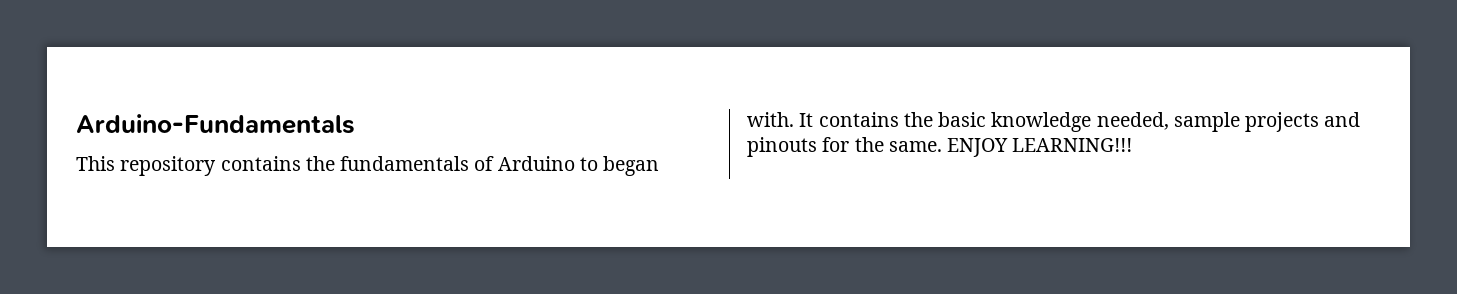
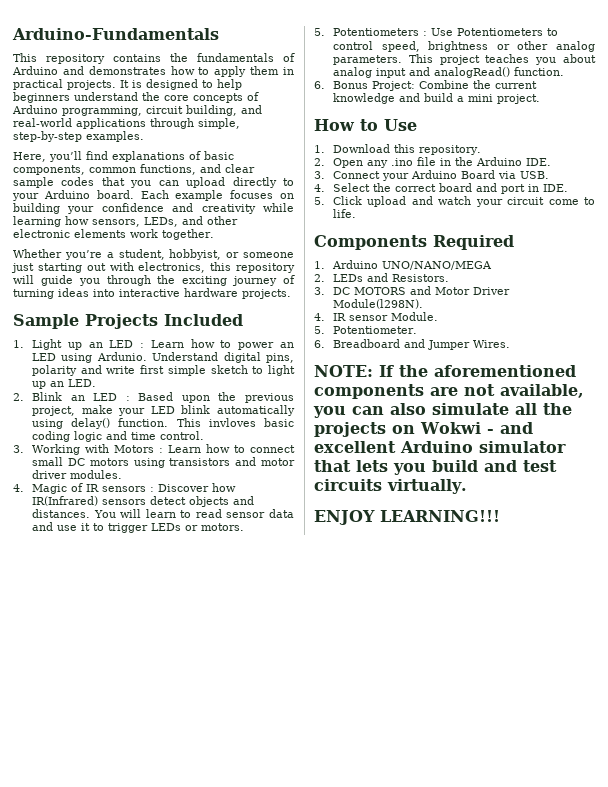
[579,156,660,176] [747,112,1361,132] [747,137,942,157] to began with. It contains the basic knowledge needed, sample projects and pinouts for the same. -> [62,66,294,77] [13,79,242,90] [13,92,259,103] [12,105,262,116] [13,118,240,129] [13,131,144,142] [13,151,234,162] [13,164,255,175] [13,177,294,188] [12,190,294,201] [13,203,294,214] [13,216,238,227] [13,229,214,240] [13,249,294,260] [11,262,295,273] [13,275,295,286] [13,288,291,299] [13,314,243,329] [13,339,295,350] [32,352,294,363] [32,365,295,376] [32,379,97,389] [13,392,294,403] [32,405,295,416] [32,418,294,429] [32,431,205,442] [13,444,295,455] [32,457,295,468] [32,470,123,479] [13,483,237,494] [32,496,255,507] [32,509,294,518] [32,522,245,533] [314,28,559,36] [333,41,595,52] [333,54,596,65] [333,67,565,78] [314,80,538,91] [333,93,541,104] [314,119,417,131] [314,144,482,155] [314,157,552,168] [314,170,550,181] [314,183,569,194] [314,196,595,207] [333,209,357,218] [314,235,514,250] [314,260,493,270] [314,273,450,282] [314,286,511,295] [333,299,424,309] [314,312,439,321] [314,326,418,334] [314,339,511,350] [314,365,576,377] [314,384,584,399] [313,403,572,418] [314,422,533,437] [314,441,566,453] [314,460,557,475] [314,479,467,494] and demonstrates how to apply them in practical projects. It is designed to help beginners understand the core concepts of Arduino programming, circuit building, and real-world applications through simple, step-by-step examples. // Here, you’ll find explanations of basic components, common functions, and clear sample codes that you can upload directly to your Arduino board. Each example focuses on building your confidence and creativity while learning how sensors, LEDs, and other electronic elements work together. // Whether you’re a student, hobbyist, or someone just starting out with electronics, this repository will guide you through the exciting journey of turning ideas into interactive hardware projects. // Sample Projects Included // 1. Light up an LED : Learn how to power an LED using Ardunio. Understand digital pins, polarity and write first simple sketch to light up an LED. // 2. Blink an LED : Based upon the previous project, make your LED blink automatically using delay() function. This invloves basic coding logic and time control. // 3. Working with Motors : Learn how to connect small DC motors using transistors and motor driver modules. // 4. Magic of IR sensors : Discover how IR(Infrared) sensors detect objects and distances. You will learn to read sensor data and use it to trigger LEDs or motors. // 5. Potentiometers : Use Potentiometers to control speed, brightness or other analog parameters. This project teaches you about analog input and analogRead() function. // 6. Bonus Project: Combine the current knowledge and build a mini project. // How to Use // 1. Download this repository. // 2. Open any .ino file in the Arduino IDE. // 3. Connect your Arduino Board via USB. // 4. Select the correct board and port in IDE. // 5. Click upload and watch your circuit come to life. // Components Required // 1. Arduino UNO/NANO/MEGA // 2. LEDs and Resistors. // 3. DC MOTORS and Motor Driver Module(l298N). // 4. IR sensor Module. // 5. Potentiometer. // 6. Breadboard and Jumper Wires. // NOTE: If the aforementioned components are not available, you can also simulate all the projects on Wokwi - and excellent Arduino simulator that lets you build and test circuits virtually. //

